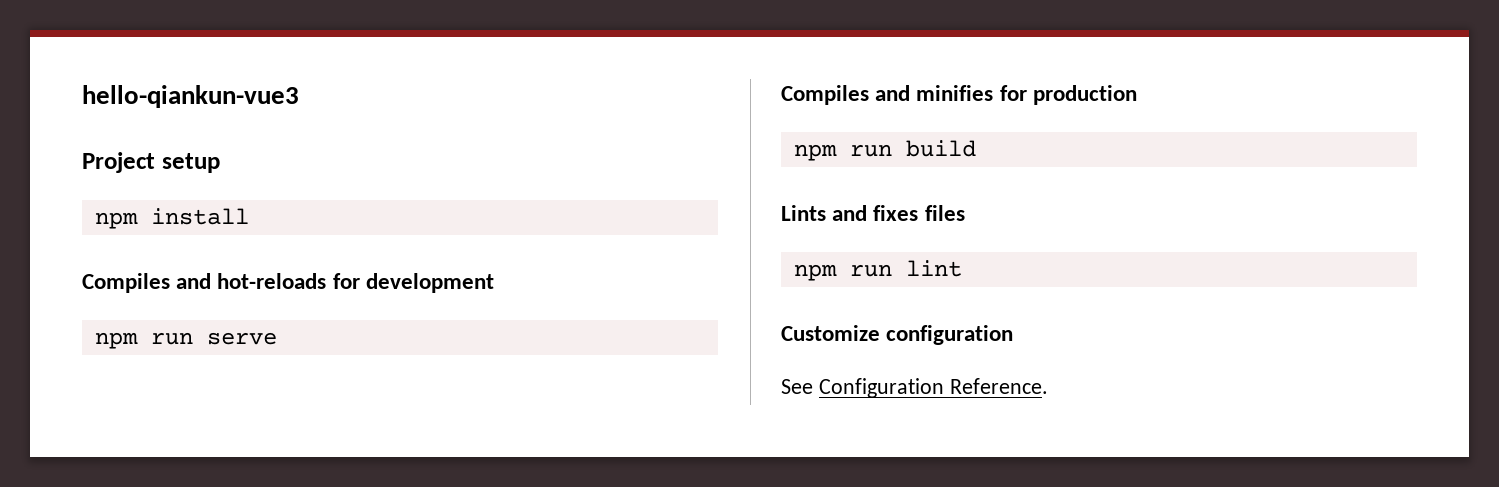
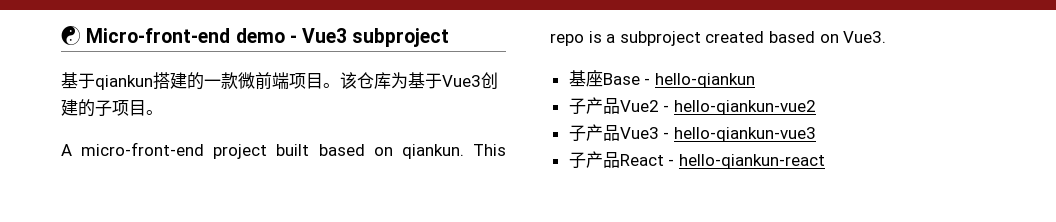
[82,85,299,108] [82,152,220,173] [94,208,249,229] [82,273,494,293] [94,332,277,349] [781,85,1137,105] [793,140,976,161] [781,205,965,221] [793,260,962,281] [781,325,1014,345] [781,378,1048,398] hello-qiankun-vue3 // Project setup // npm install // Compiles and hot-reloads for development // npm run serve // Compiles and minifies for production // npm run build // Lints and fixes files // npm run lint // Customize configuration // See Configuration Reference. -> [61,26,450,47] [61,72,498,90] [61,99,163,117] [61,142,507,159] [550,31,887,46] [568,70,755,88] [568,97,816,115] [568,124,816,142] [568,151,825,169] ☯ Micro-front-end demo - Vue3 subproject // 基于qiankun搭建的一款微前端项目。该仓库为基于Vue3创建的子项目。 // A micro-front-end project built based on qiankun. This repo is a subproject created based on Vue3. // 基座Base - hello-qiankun // 子产品Vue2 - hello-qiankun-vue2 // 子产品Vue3 - hello-qiankun-vue3 // 子产品React - hello-qiankun-react

